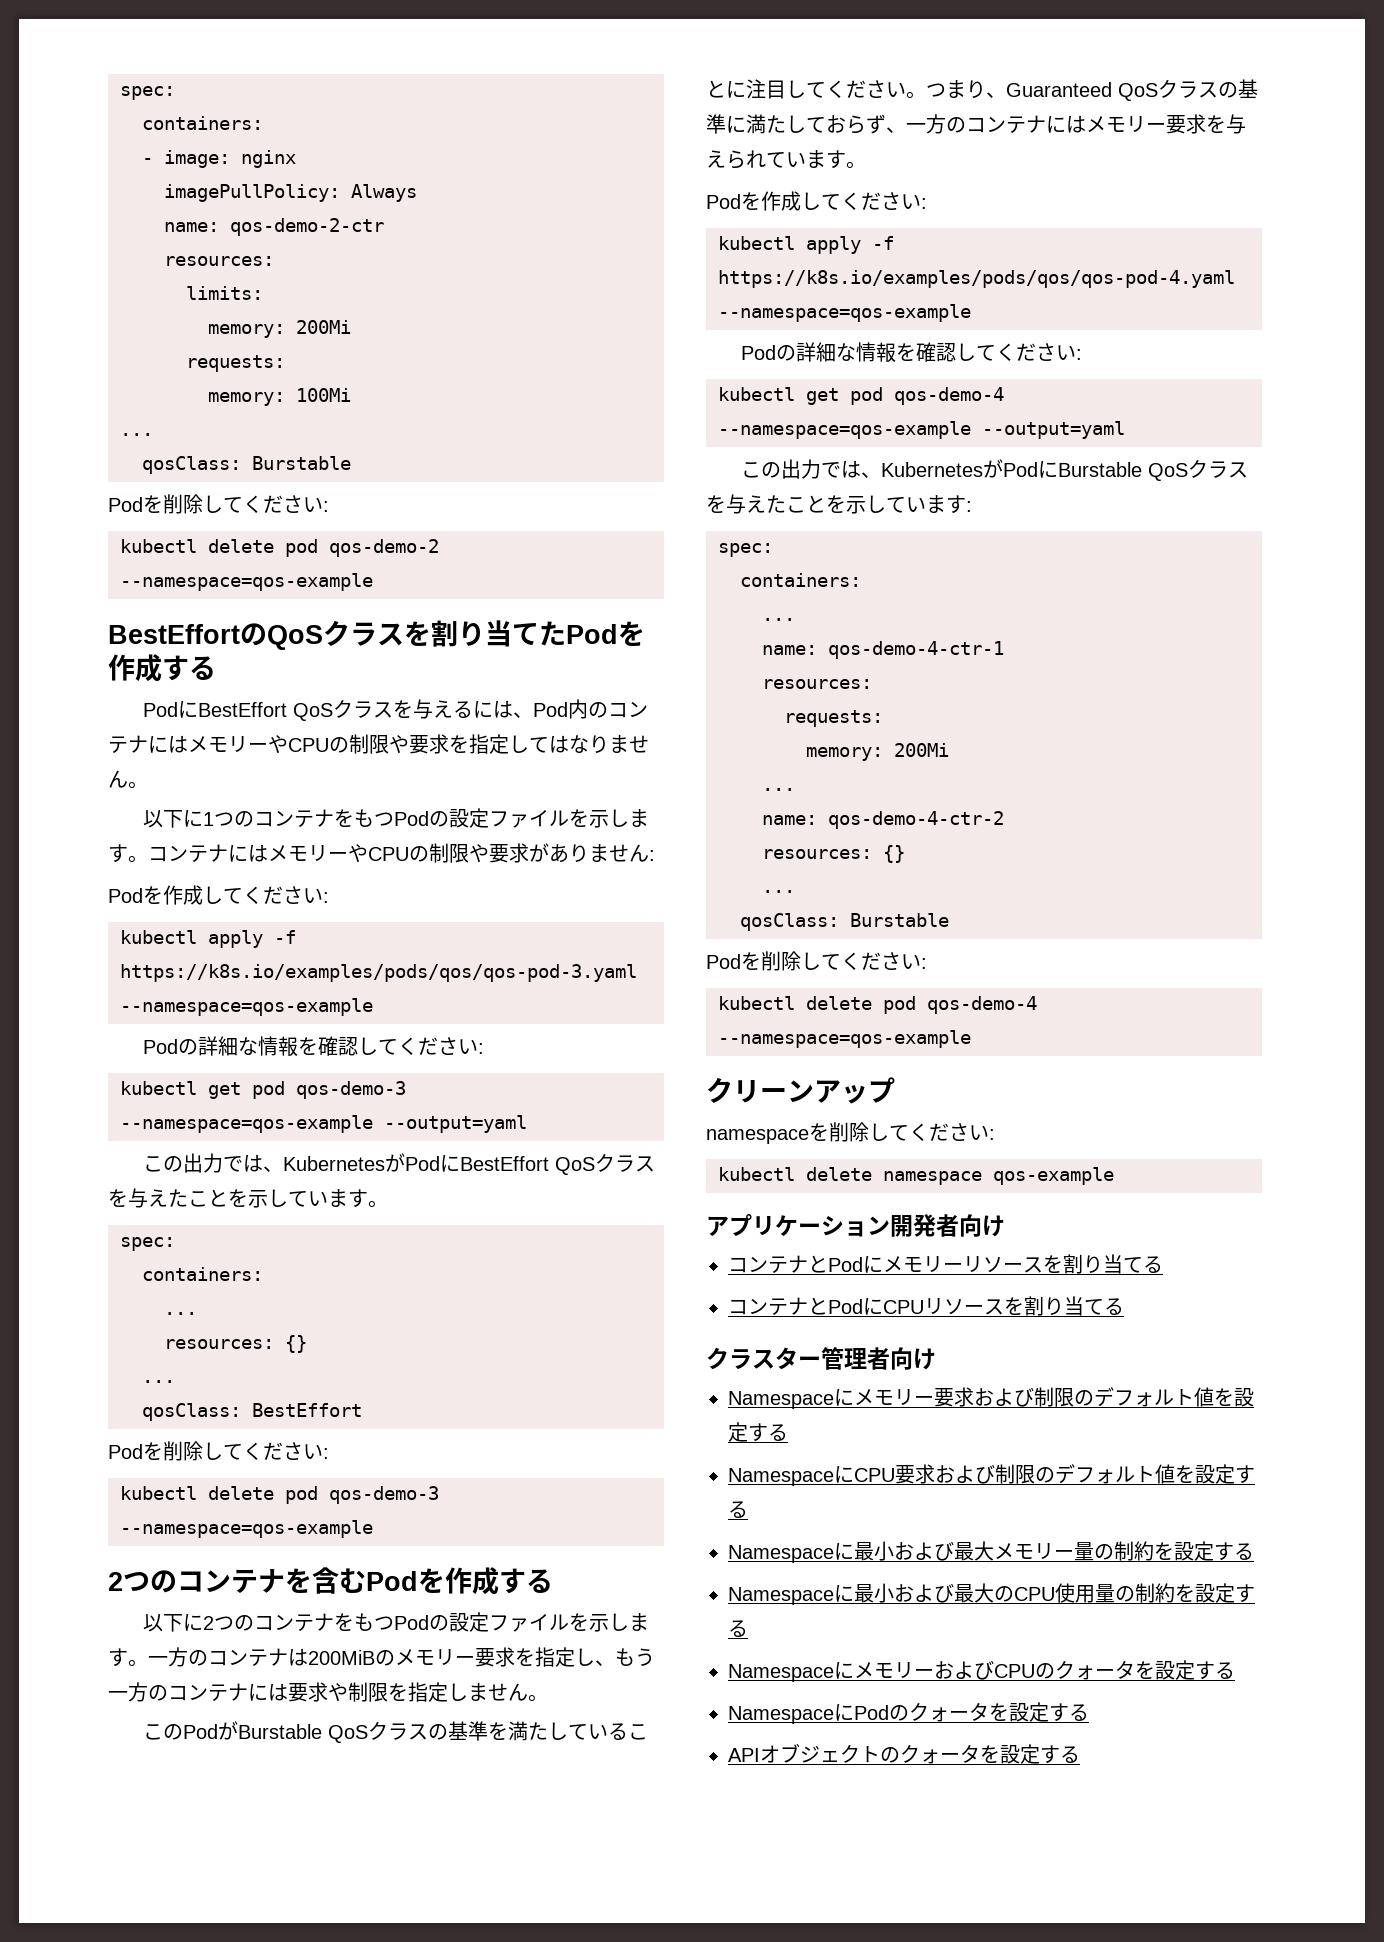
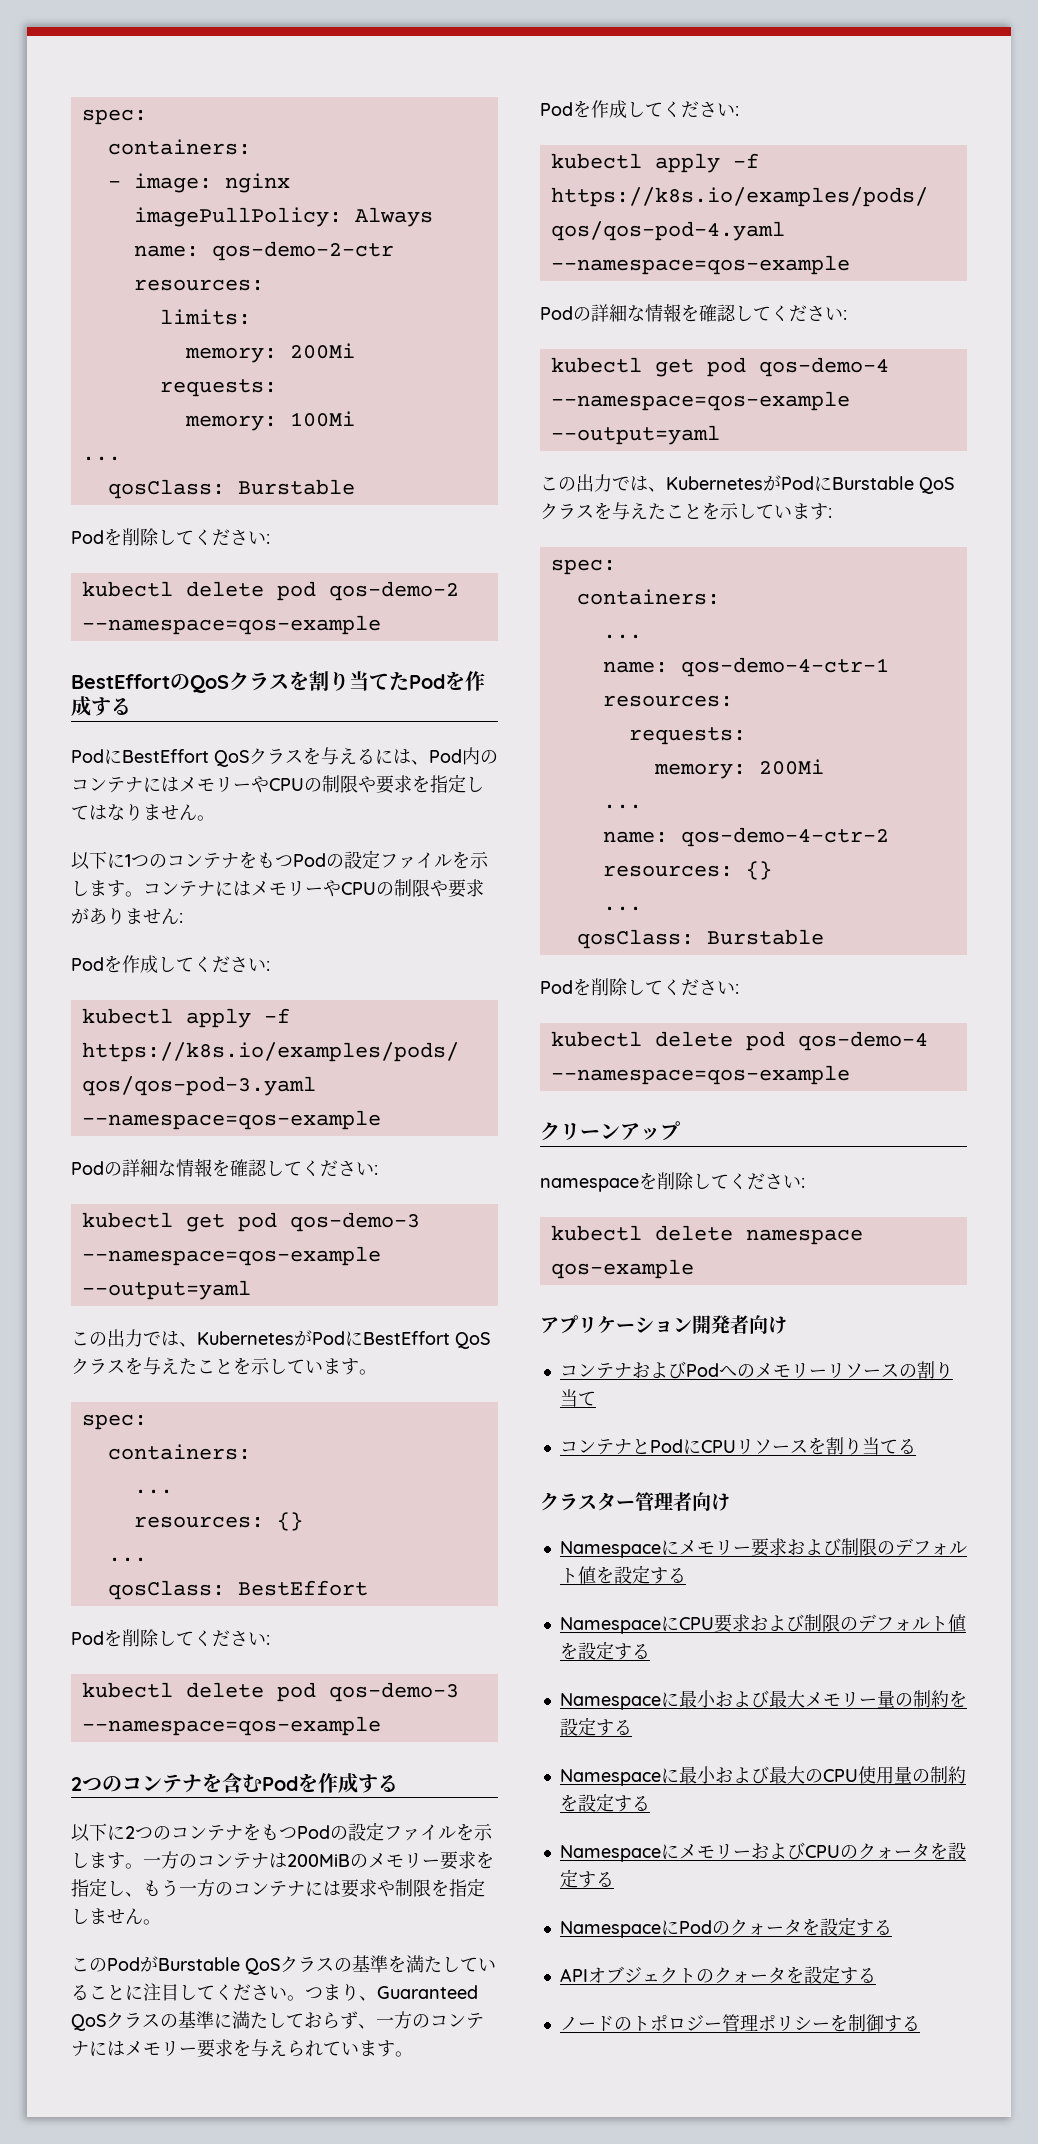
[808,1255,883,1273] とPodに -> [631,1361,755,1379] およびPodへの
[1043,1254,1163,1274] を割り当てる -> [898,1361,953,1379] [559,1389,596,1407] の割り当て
(1080, 1754) none -> [559,2014,920,2032] // ノードのトポロジー管理ポリシーを制御する

